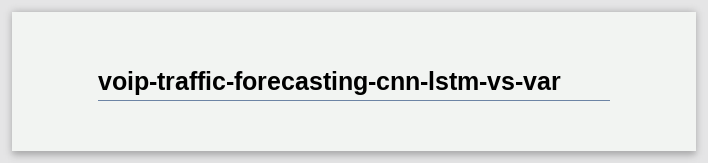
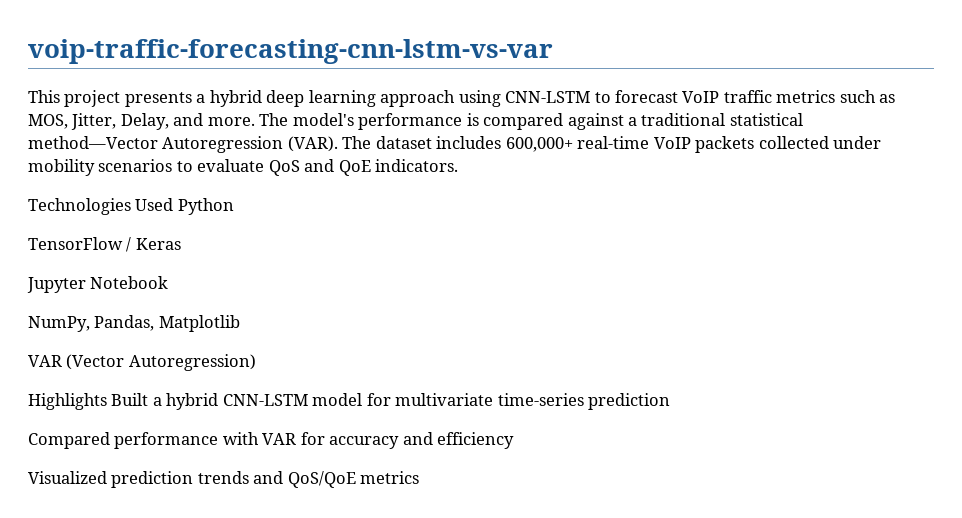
(561, 83) none -> [28,90,896,107] [28,113,803,130] [28,136,882,153] [28,159,459,176] [28,198,234,215] [28,237,181,252] [27,276,169,293] [28,315,240,332] [28,354,256,371] [28,393,671,410] [28,432,515,449] [28,471,420,488] // This project presents a hybrid deep learning approach using CNN-LSTM to forecast VoIP traffic metrics such as MOS, Jitter, Delay, and more. The model's performance is compared against a traditional statistical method—Vector Autoregression (VAR). The dataset includes 600,000+ real-time VoIP packets collected under mobility scenarios to evaluate QoS and QoE indicators. // Technologies Used Python // TensorFlow / Keras // Jupyter Notebook // NumPy, Pandas, Matplotlib // VAR (Vector Autoregression) // Highlights Built a hybrid CNN-LSTM model for multivariate time-series prediction // Compared performance with VAR for accuracy and efficiency // Visualized prediction trends and QoS/QoE metrics

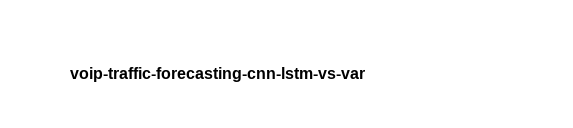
[28,90,896,107] [28,113,803,130] [28,136,882,153] [28,159,459,176] [28,198,234,215] [28,237,181,252] [27,276,169,293] [28,315,240,332] [28,354,256,371] [28,393,671,410] [28,432,515,449] [28,471,420,488] // This project presents a hybrid deep learning approach using CNN-LSTM to forecast VoIP traffic metrics such as MOS, Jitter, Delay, and more. The model's performance is compared against a traditional statistical method—Vector Autoregression (VAR). The dataset includes 600,000+ real-time VoIP packets collected under mobility scenarios to evaluate QoS and QoE indicators. // Technologies Used Python // TensorFlow / Keras // Jupyter Notebook // NumPy, Pandas, Matplotlib // VAR (Vector Autoregression) // Highlights Built a hybrid CNN-LSTM model for multivariate time-series prediction // Compared performance with VAR for accuracy and efficiency // Visualized prediction trends and QoS/QoE metrics -> (365, 74) none

